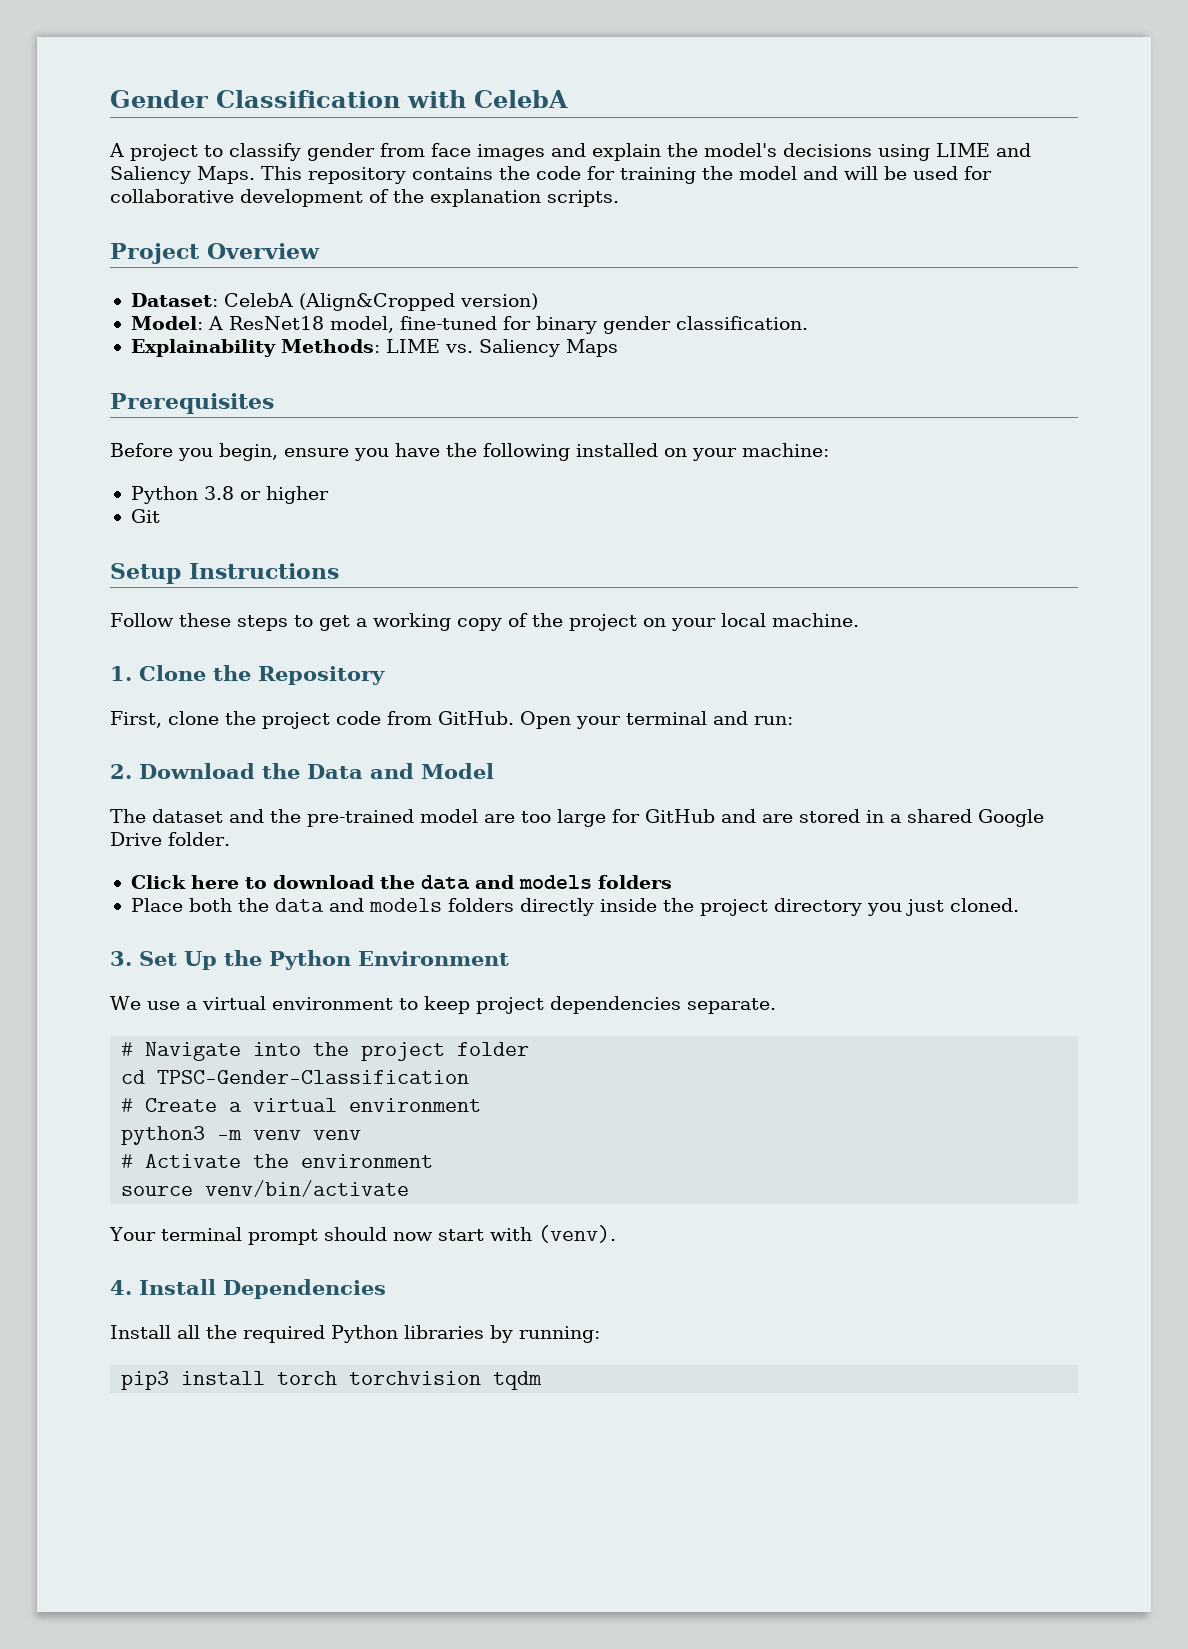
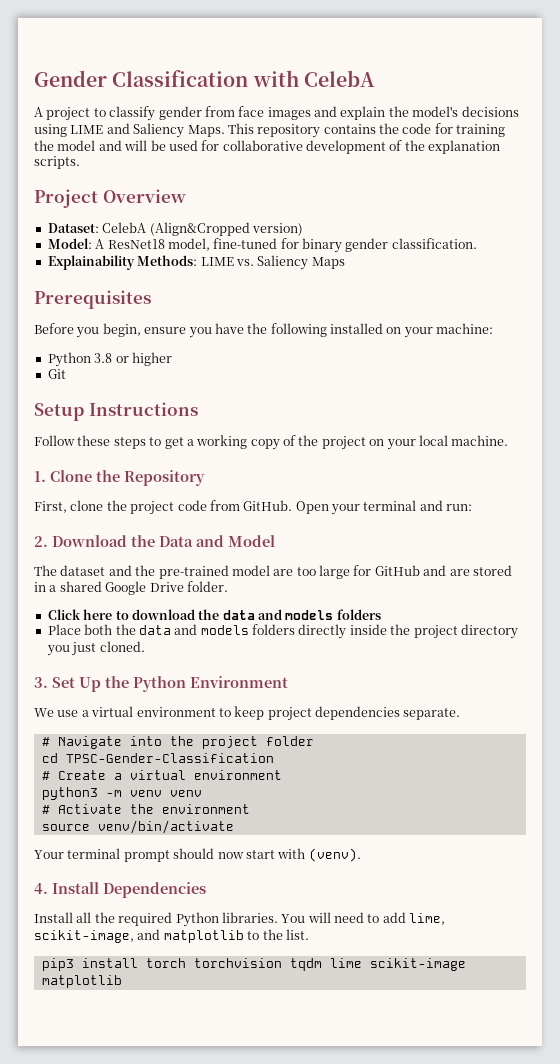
[404,1325,600,1343] libraries by running: -> [221,912,446,925] [34,929,309,943] libraries. You will need to add lime, scikit-image, and matplotlib to the list.
(543, 1380) none -> [329,958,466,971] [41,975,122,988] lime scikit-image matplotlib

